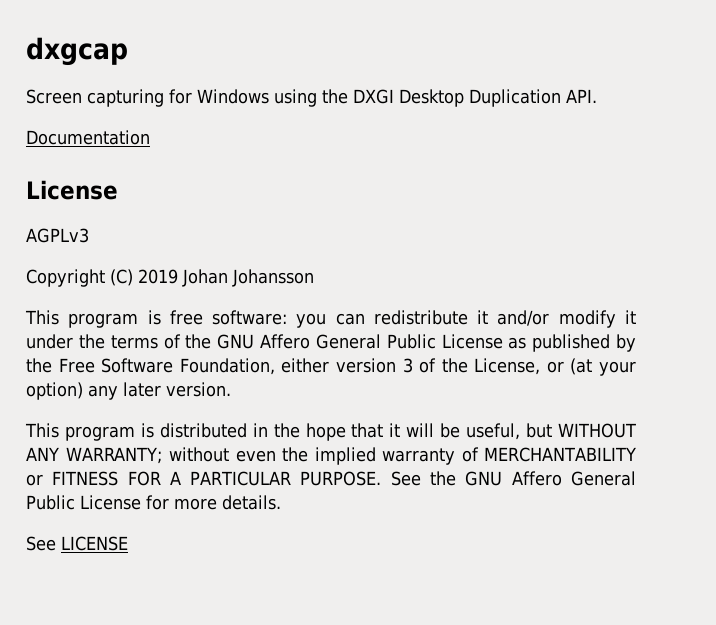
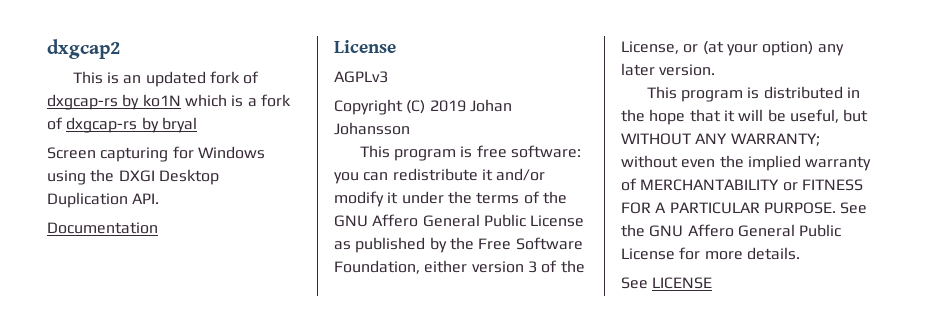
[26,37,128,66] dxgcap -> [47,39,120,59] [72,71,260,87] [47,94,291,110] [47,117,197,133] dxgcap2 // This is an updated fork of dxgcap-rs by ko1N which is a fork of dxgcap-rs by bryal

